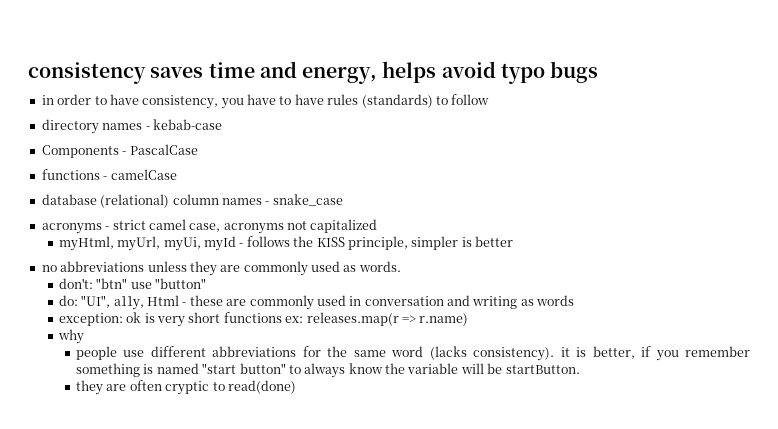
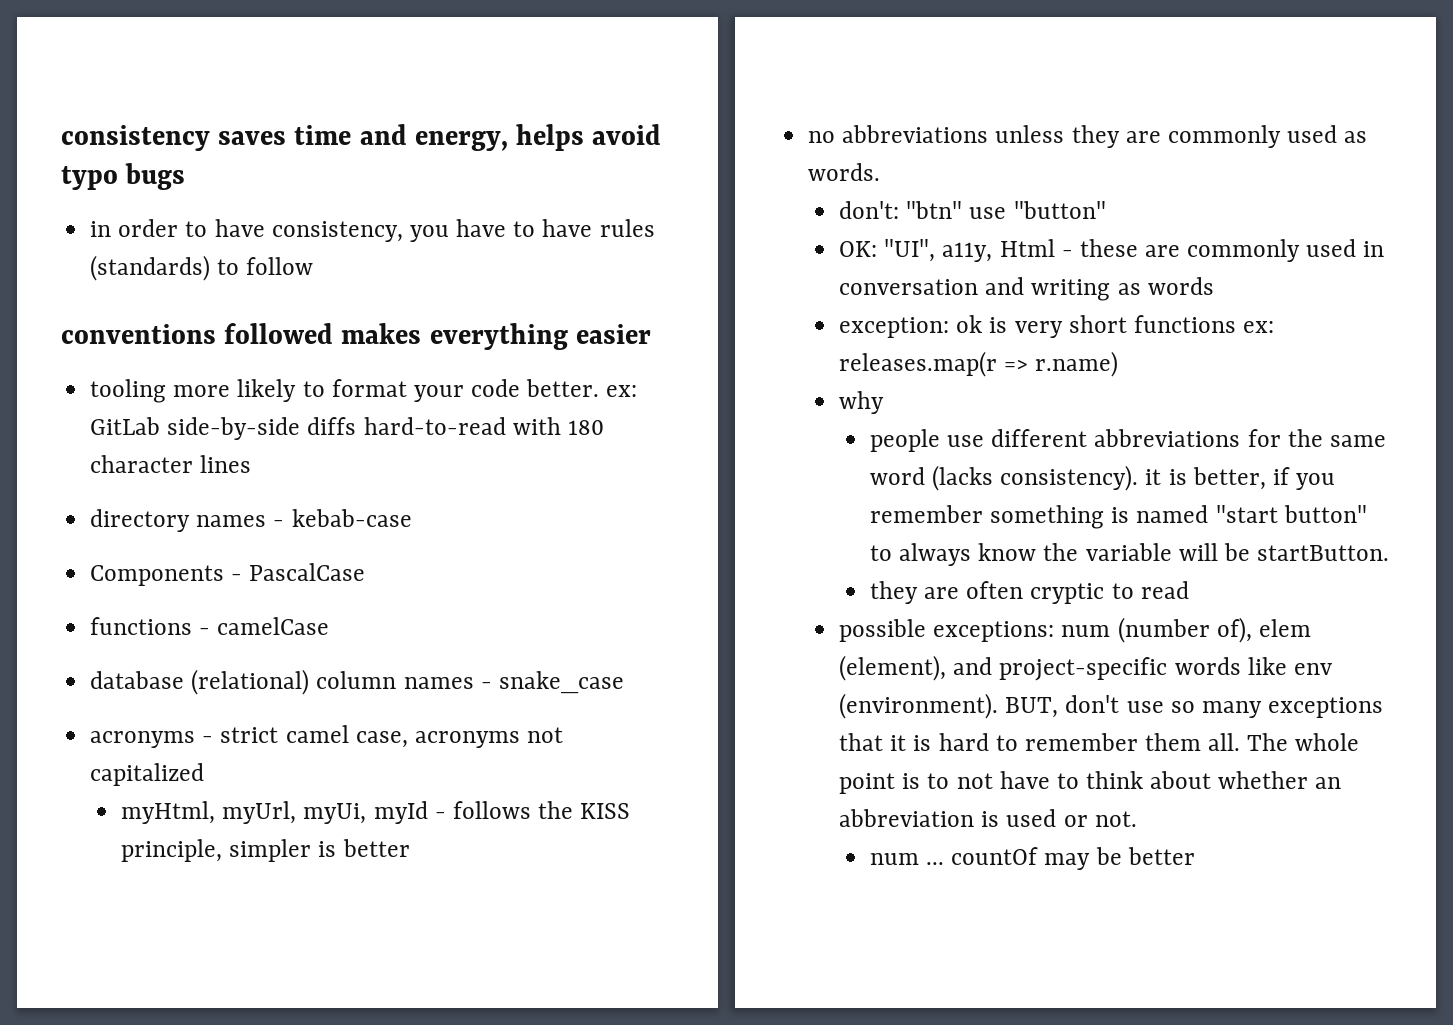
(490, 99) none -> [61,323,651,350] [90,379,638,403] [90,417,604,440] [90,455,252,473] // conventions followed makes everything easier // tooling more likely to format your code better. ex: GitLab side-by-side diffs hard-to-read with 180 character lines
[58,295,78,306] do: -> [839,241,878,257] OK:
[227,380,296,394] read(done) -> [1140,581,1189,599] [839,617,1311,643] [839,655,1332,681] [839,693,1383,719] [839,733,1360,751] [839,771,1342,794] [839,809,1137,827] [869,847,1195,870] read // possible exceptions: num (number of), elem (element), and project-specific words like env (environment). BUT, don't use so many exceptions that it is hard to remember them all. The whole point is to not have to think about whether an abbreviation is used or not. // num ... countOf may be better

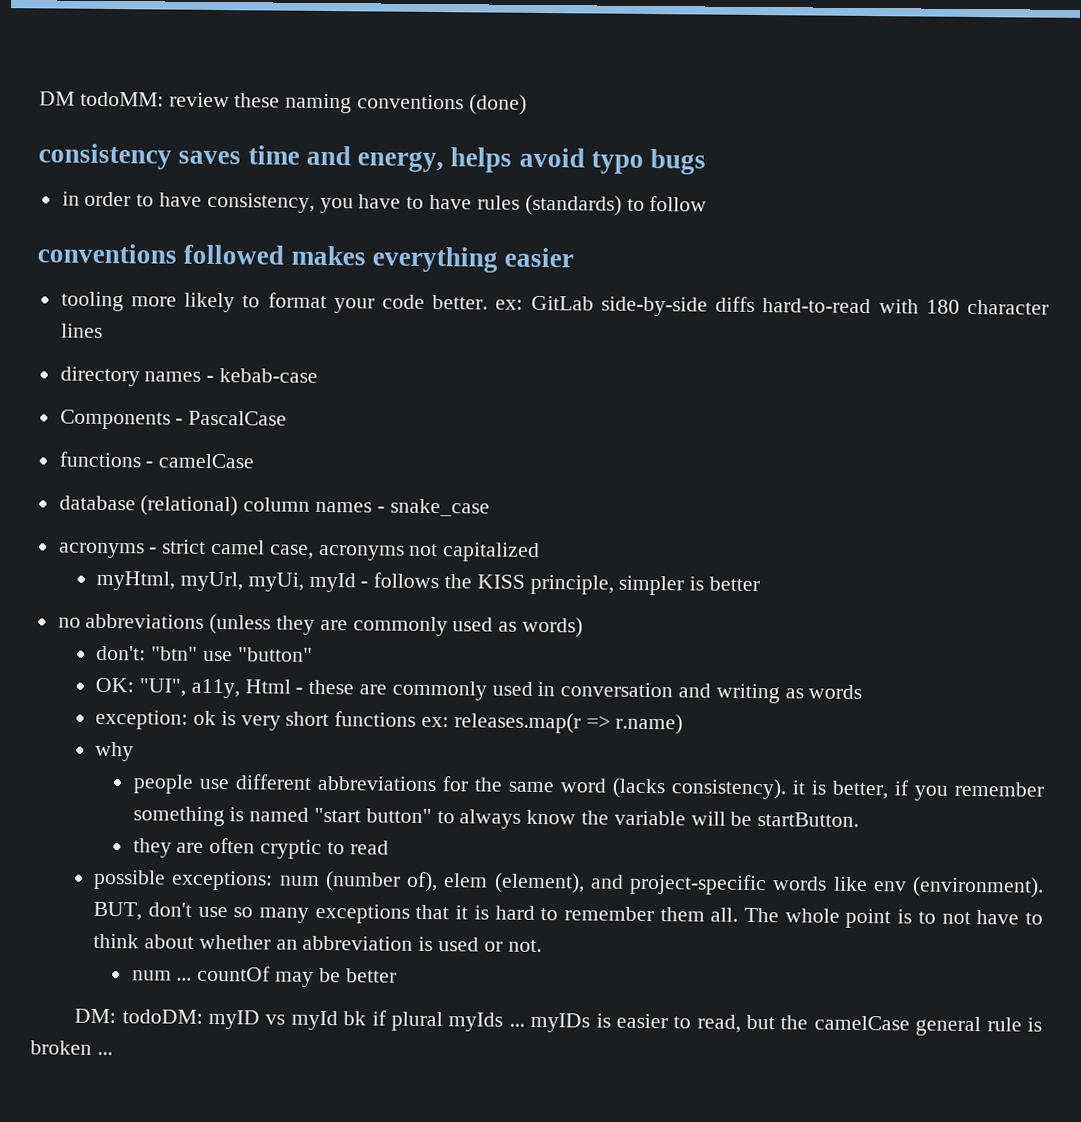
(61, 138) none -> [39,91,527,115] DM todoMM: review these naming conventions (done) //
[995,125,1065,143] unless -> [209,613,272,635] (unless
[808,163,881,181] words. -> [522,616,584,638] words)
(1195, 856) none -> [74,1008,1043,1037] [30,1040,113,1056] // DM: todoDM: myID vs myId bk if plural myIds ... myIDs is easier to read, but the camelCase general rule is broken ...

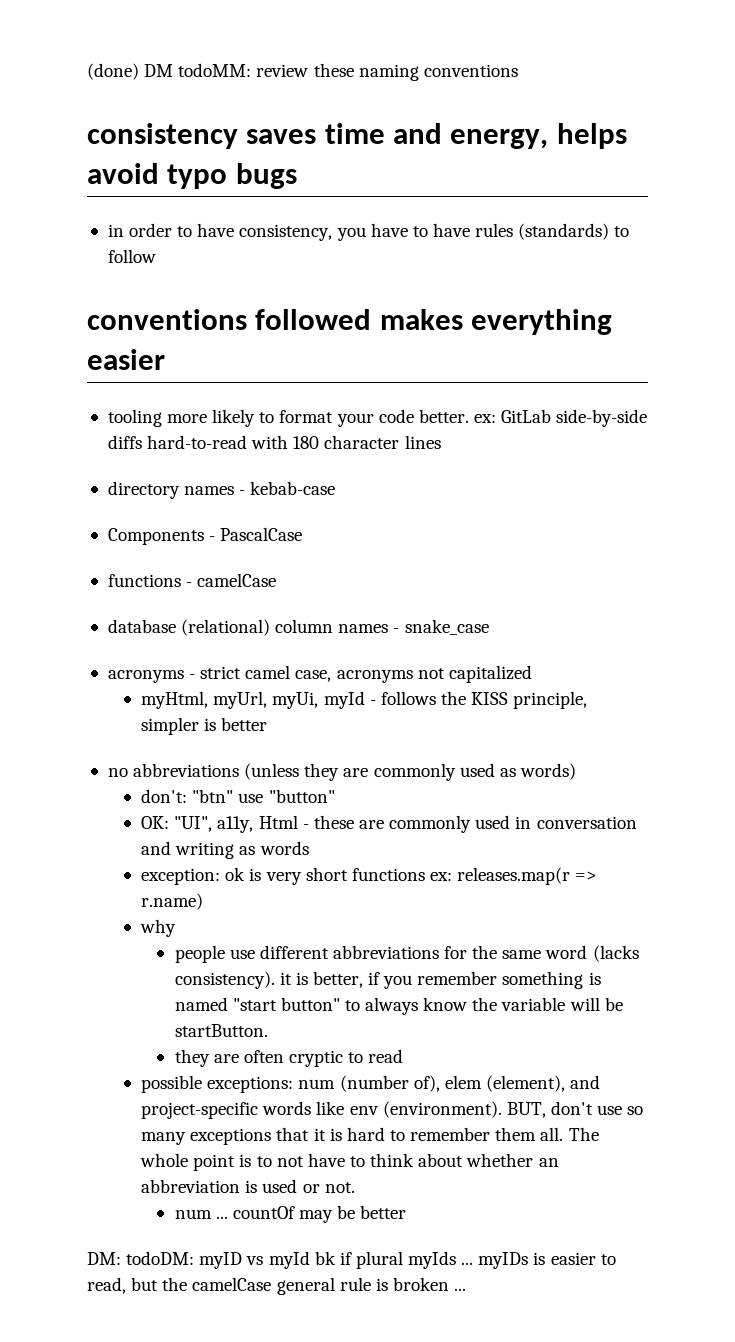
(39, 98) none -> [87,63,139,80] (done)
[468,94,527,115] (done) -> (518, 70) none

